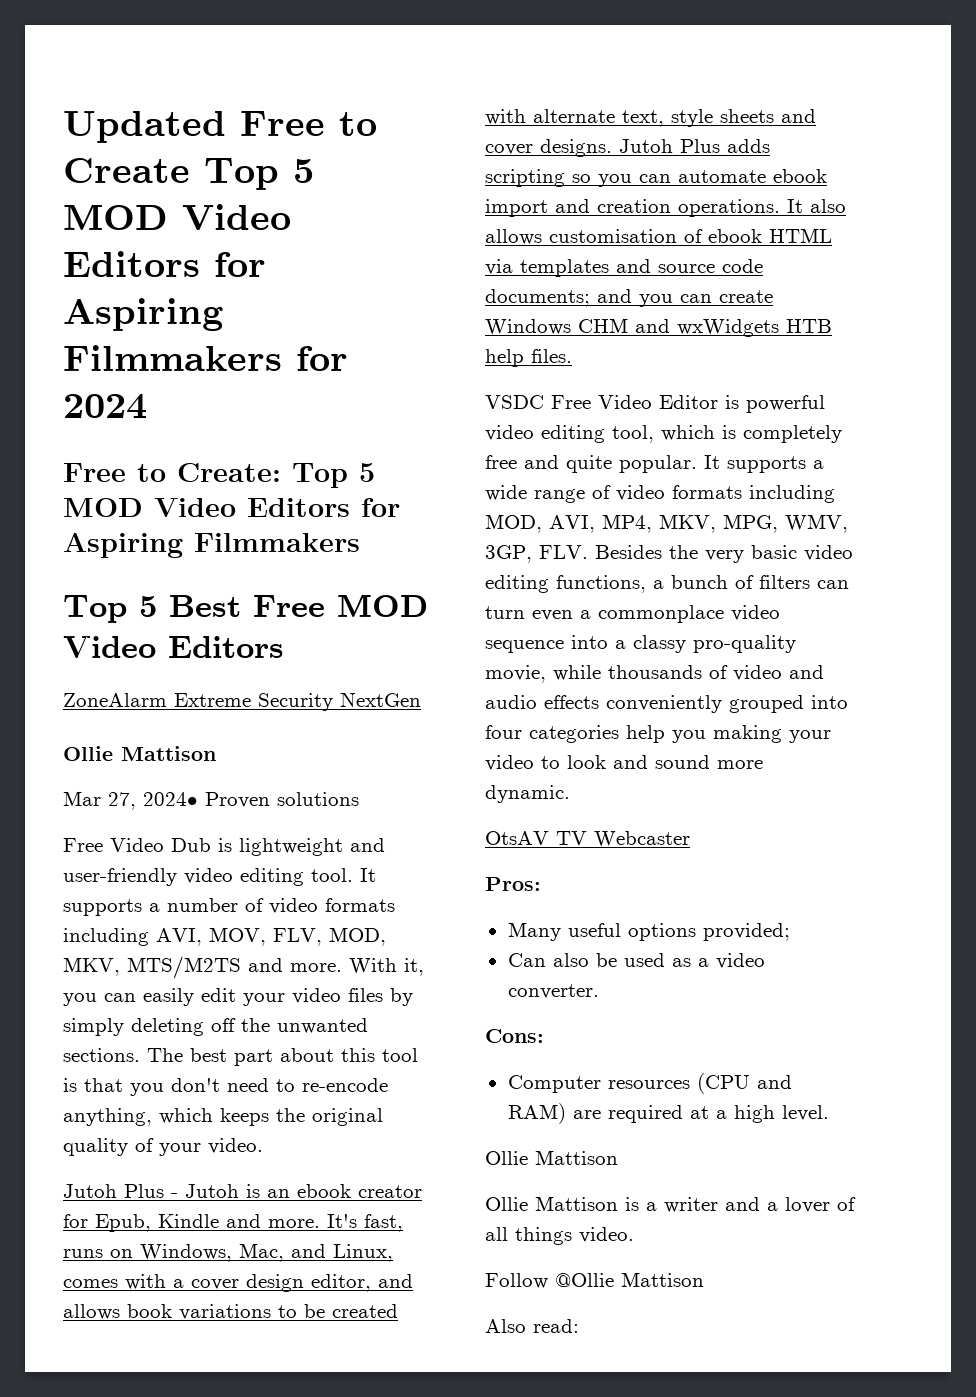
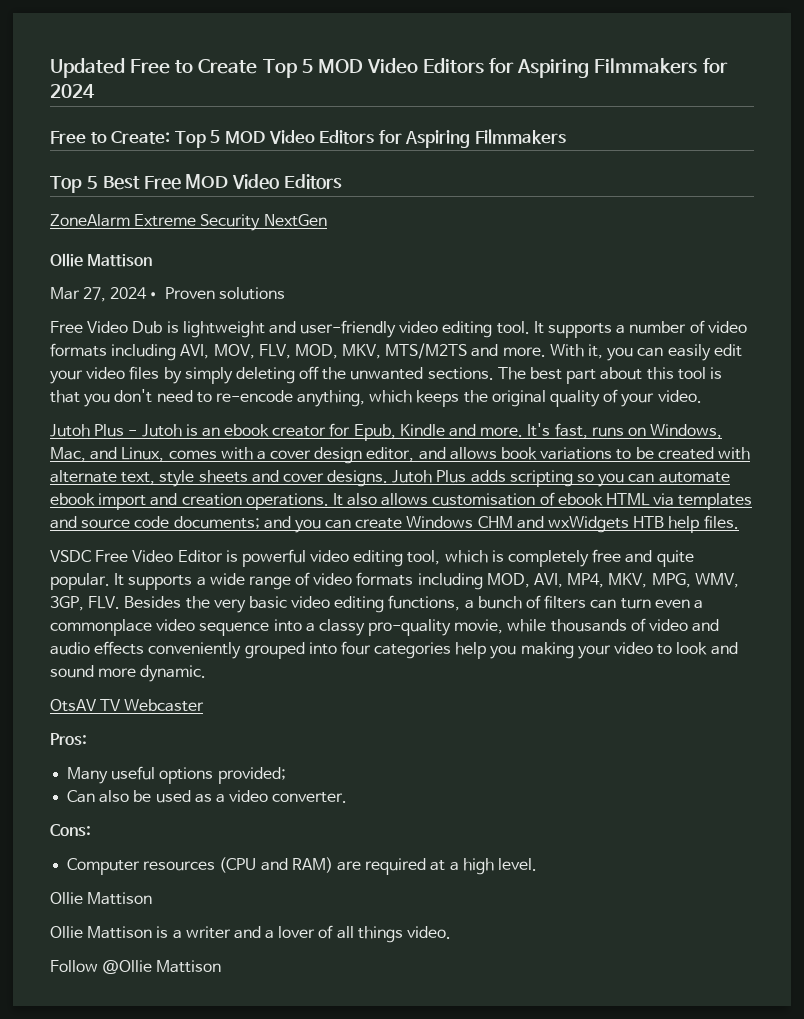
[485,1319,579,1333] // Also read: -> (222, 966) none

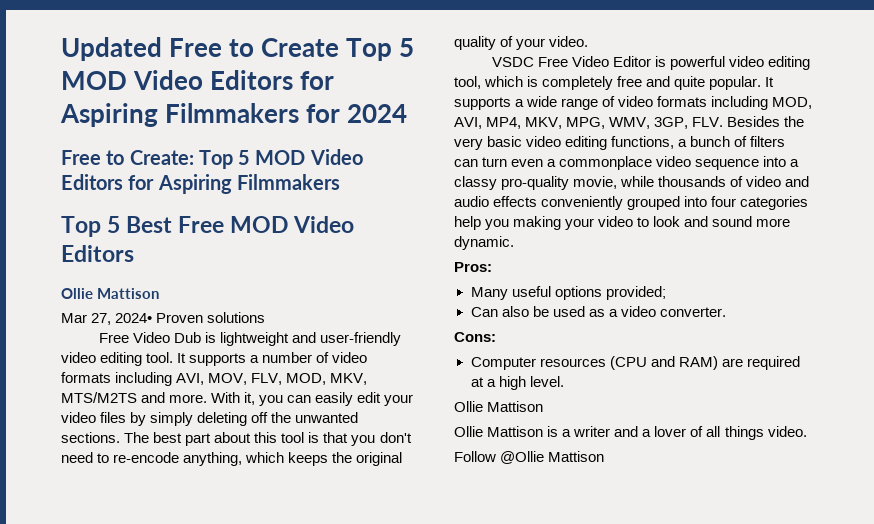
[50,214,327,231] // ZoneAlarm Extreme Security NextGen -> (134, 253) none
[50,423,723,441] [50,447,750,464] [50,470,730,487] [50,492,753,510] [50,515,739,533] // Jutoh Plus - Jutoh is an ebook creator for Epub, Kindle and more. It's fast, runs on Windows, Mac, and Linux, comes with a cover design editor, and allows book variations to be created with alternate text, style sheets and cover designs. Jutoh Plus adds scripting so you can automate ebook import and creation operations. It also allows customisation of ebook HTML via templates and source code documents; and you can create Windows CHM and wxWidgets HTB help files. -> (589, 41) none
[50,699,205,712] // OtsAV TV Webcaster -> (514, 243) none

